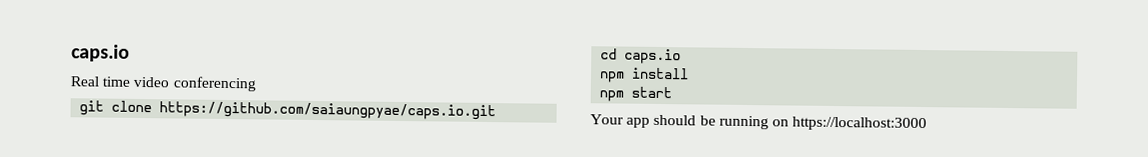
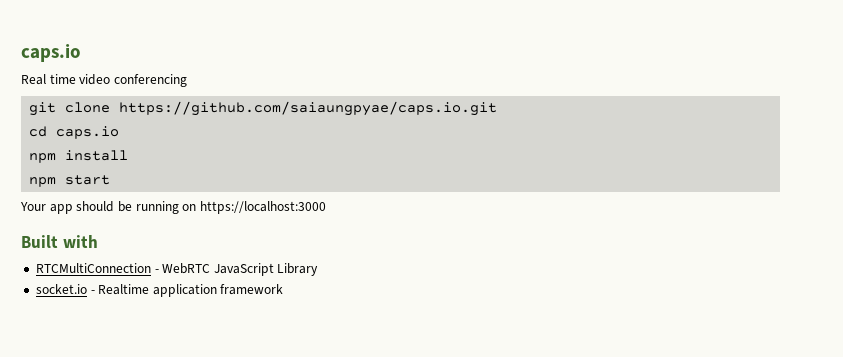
(928, 124) none -> [21,235,98,248] [35,263,319,276] [35,284,284,297] // Built with // RTCMultiConnection - WebRTC JavaScript Library // socket.io - Realtime application framework

